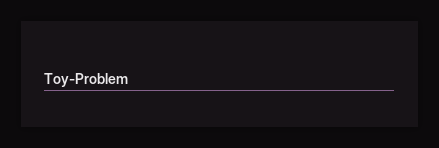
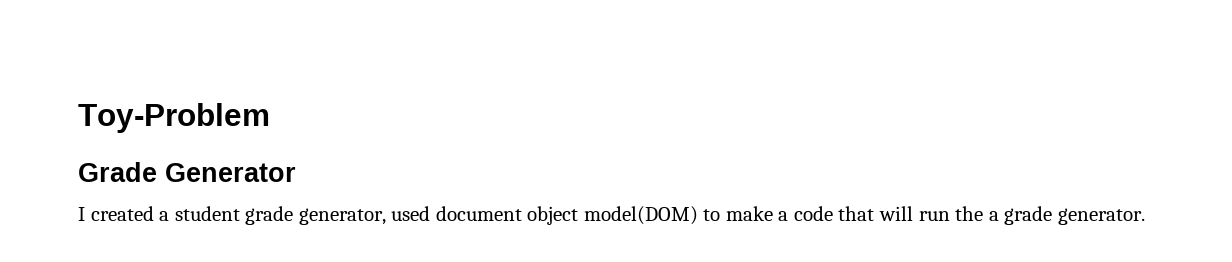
(128, 80) none -> [78,162,296,182] [78,206,1145,225] // Grade Generator // I created a student grade generator, used document object model(DOM) to make a code that will run the a grade generator.

